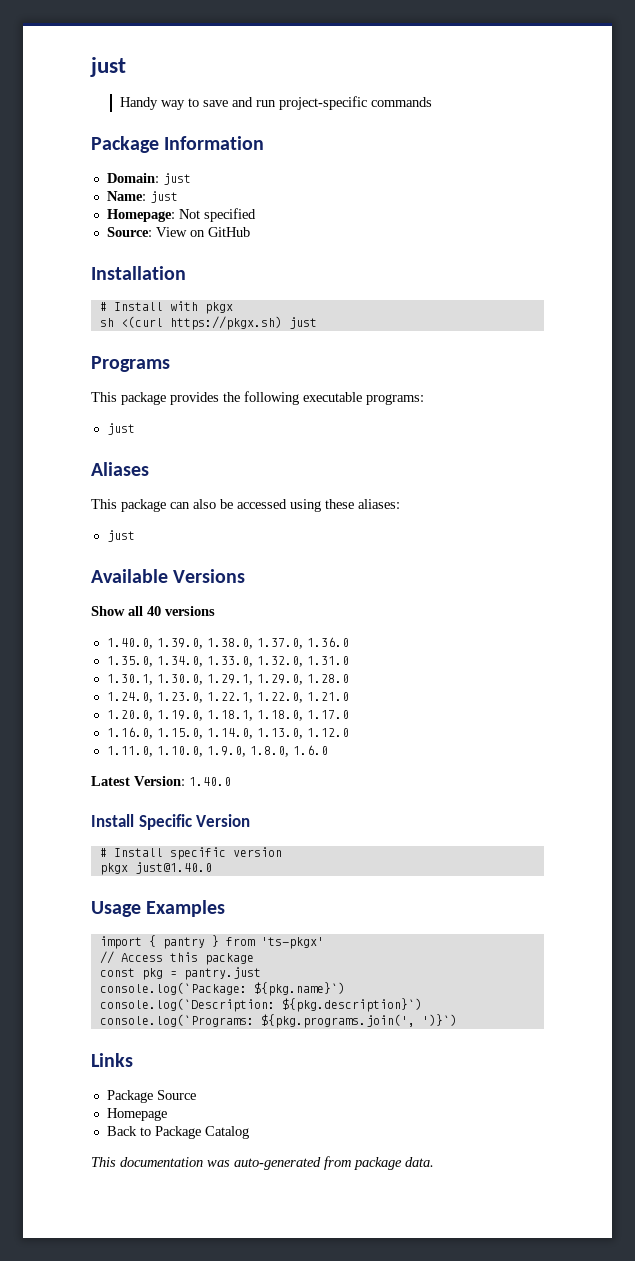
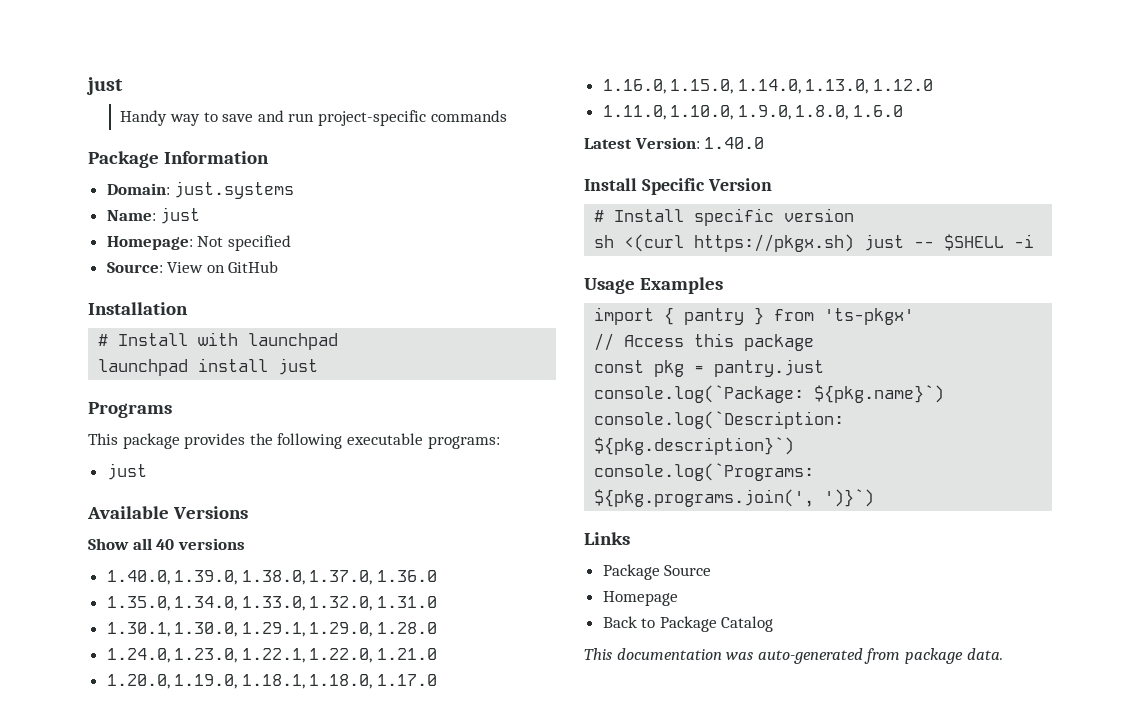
[162,173,191,185] just -> [174,181,295,199] just.systems
[204,302,233,314] [99,316,282,330] pkgx // sh <(curl https://pkgx.sh) -> [248,333,339,350] [98,358,269,376] launchpad // launchpad install
[91,462,149,476] [91,499,400,512] [106,530,135,542] // Aliases // This package can also be accessed using these aliases: // just -> (147, 471) none
[99,862,212,875] pkgx just@1.40.0 -> [594,234,1035,252] sh <(curl https://pkgx.sh) just -- $SHELL -i

